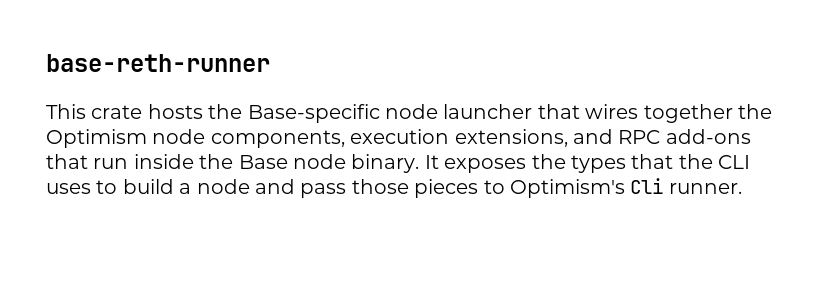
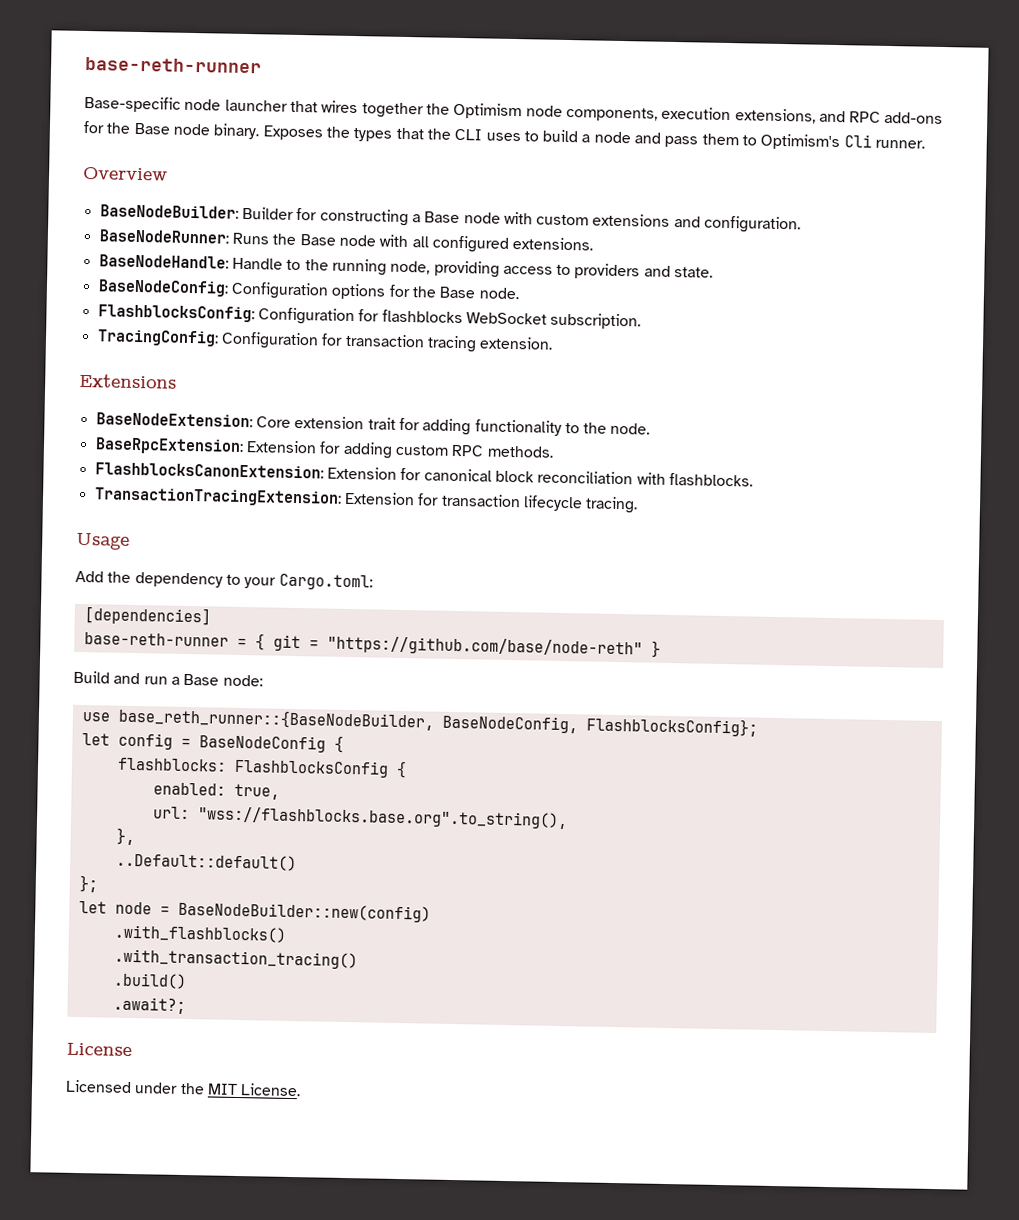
[46,104,243,119] This crate hosts the -> (262, 65) none
[46,154,194,169] that run inside -> [83,120,105,134] for
[424,155,527,173] It exposes -> [262,125,323,141] Exposes
[351,179,479,198] those pieces -> [701,133,739,146] them
(742, 188) none -> [82,166,168,181] [99,204,802,234] [98,229,594,253] [98,254,714,280] [97,279,520,300] [97,304,642,330] [96,329,554,353] [79,373,177,389] [95,412,651,436] [94,437,554,459] [94,462,753,487] [93,487,639,514] [76,532,130,550] [75,570,373,591] [83,606,211,626] [83,632,661,658] [73,670,263,687] [81,707,758,737] [81,732,344,753] [116,757,407,779] [152,782,280,800] [152,806,568,830] [115,827,135,846] [115,852,297,872] [78,875,98,893] [78,901,431,923] [113,924,287,943] [113,948,358,970] [112,972,187,990] [112,996,186,1015] [66,1042,132,1057] [65,1079,302,1097] // Overview // BaseNodeBuilder: Builder for constructing a Base node with custom extensions and configuration. // BaseNodeRunner: Runs the Base node with all configured extensions. // BaseNodeHandle: Handle to the running node, providing access to providers and state. // BaseNodeConfig: Configuration options for the Base node. // FlashblocksConfig: Configuration for flashblocks WebSocket subscription. // TracingConfig: Configuration for transaction tracing extension. // Extensions // BaseNodeExtension: Core extension trait for adding functionality to the node. // BaseRpcExtension: Extension for adding custom RPC methods. // FlashblocksCanonExtension: Extension for canonical block reconciliation with flashblocks. // TransactionTracingExtension: Extension for transaction lifecycle tracing. // Usage // Add the dependency to your Cargo.toml: // [dependencies] // base-reth-runner = { git = "https://github.com/base/node-reth" } // Build and run a Base node: // use base_reth_runner::{BaseNodeBuilder, BaseNodeConfig, FlashblocksConfig}; // let config = BaseNodeConfig { // flashblocks: FlashblocksConfig { // enabled: true, // url: "wss://flashblocks.base.org".to_string(), // }, // ..Default::default() // }; // let node = BaseNodeBuilder::new(config) // .with_flashblocks() // .with_transaction_tracing() // .build() // .await?; // License // Licensed under the MIT License.

